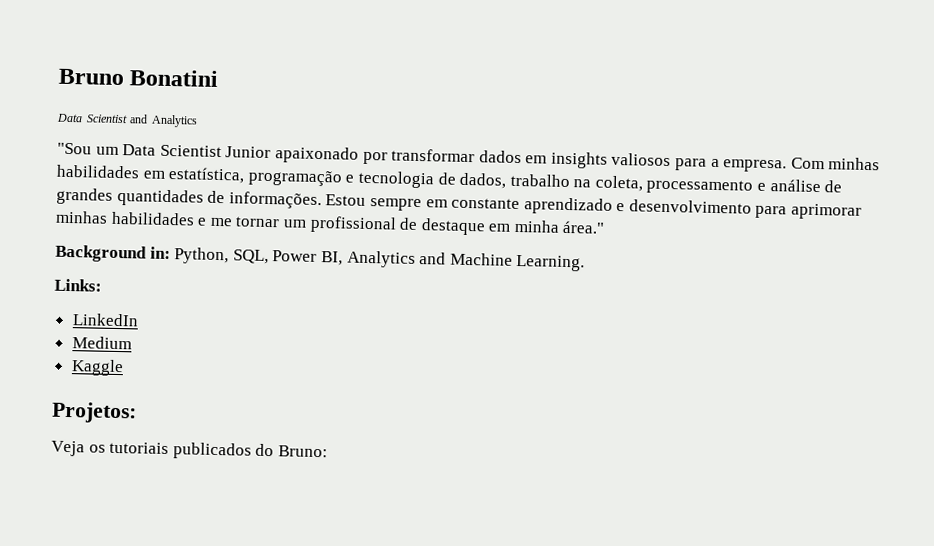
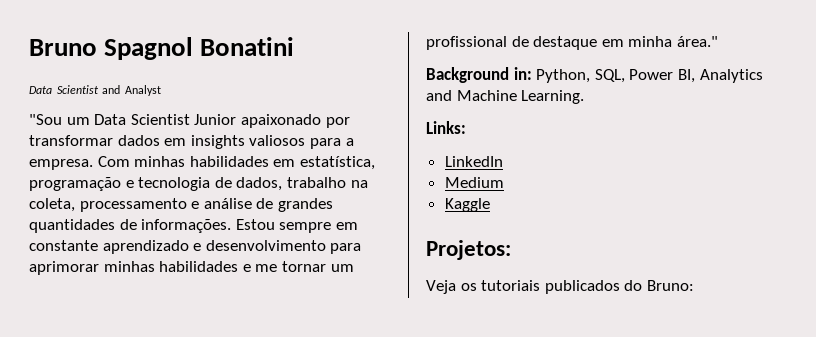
(125, 77) none -> [104,37,194,60] Spagnol
[150,114,198,128] Analytics -> [124,85,161,96] Analyst

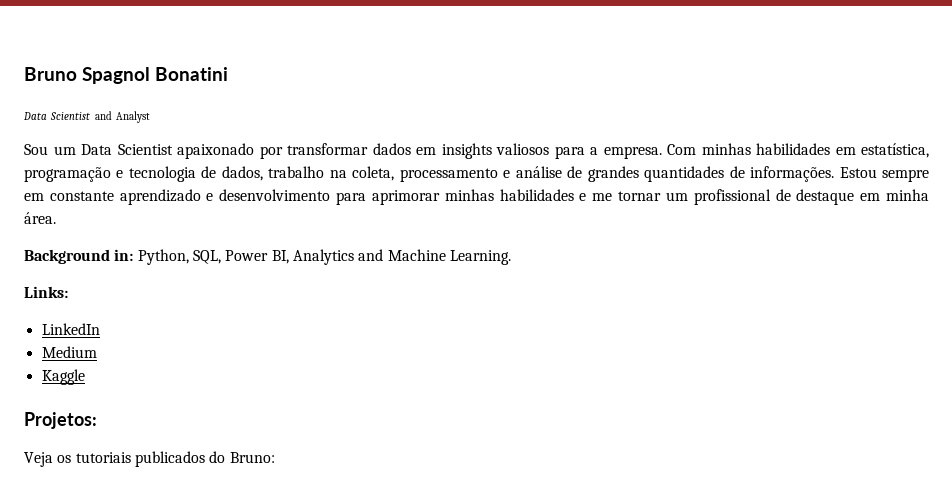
[29,114,62,125] "Sou -> [24,144,48,155] Sou
[194,114,237,125] Junior -> (173, 149) none
[676,36,718,47] área." -> [24,212,56,224] área.

